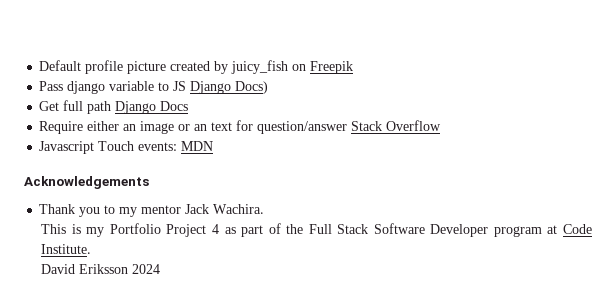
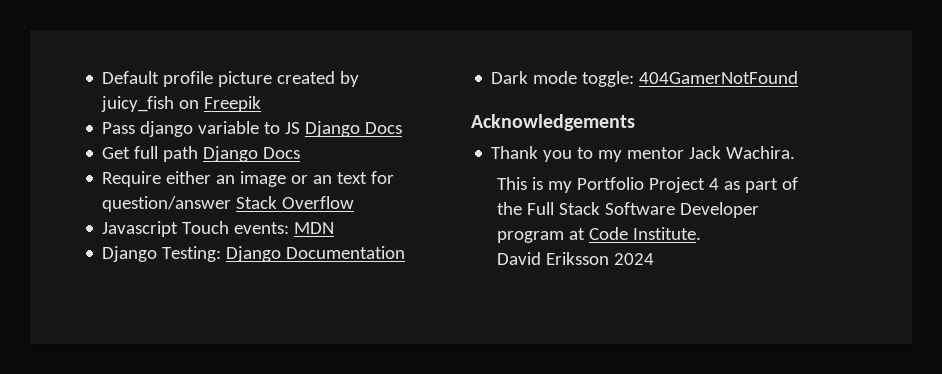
[235,81,269,94] Docs) -> [365,122,403,134] Docs
(214, 146) none -> [102,246,406,262] [491,71,799,87] // Django Testing: Django Documentation // Dark mode toggle: 404GamerNotFound

